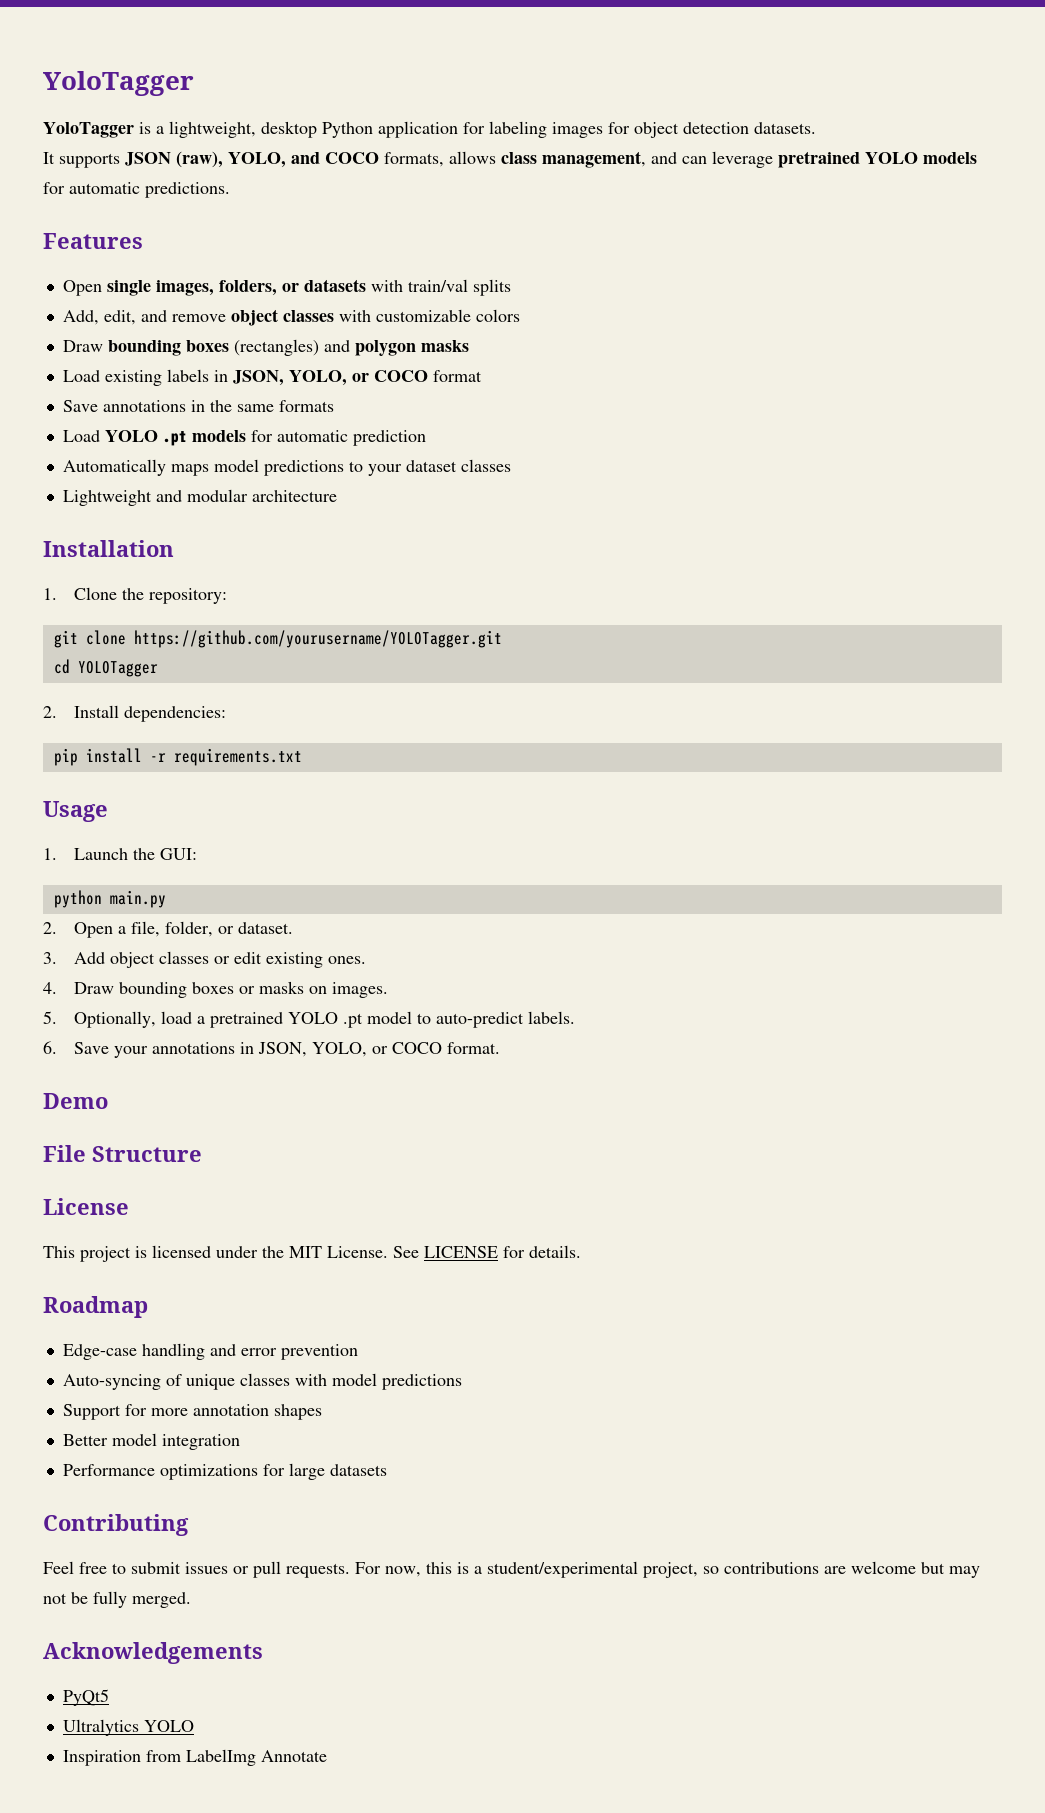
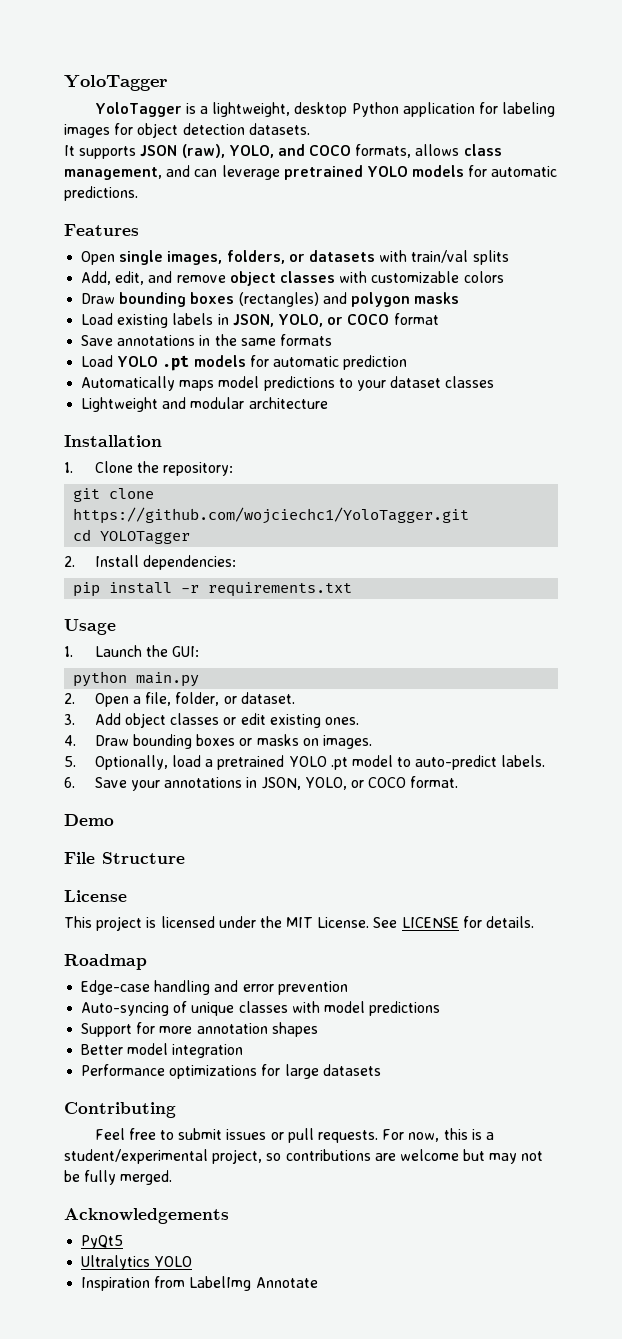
[133,630,502,648] https://github.com/yourusername/YOLOTagger.git -> [73,507,470,524] https://github.com/wojciechc1/YoloTagger.git

